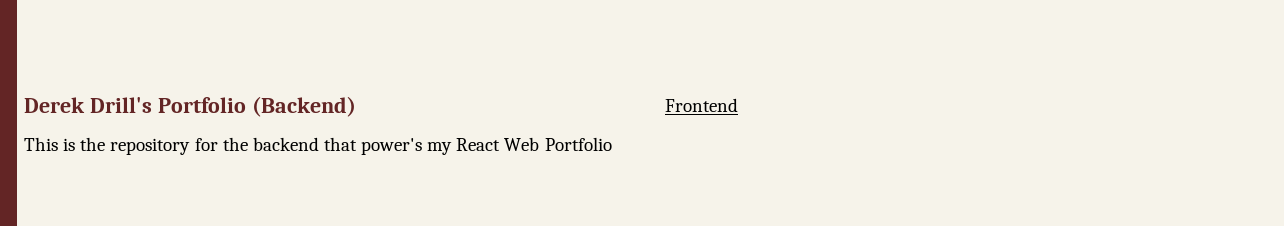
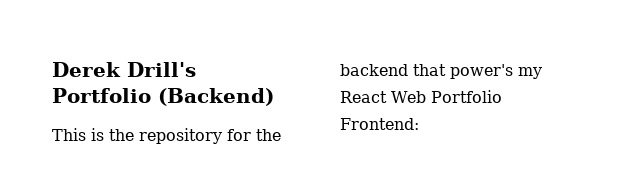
[665,98,738,112] Frontend -> [340,118,419,130] Frontend:

